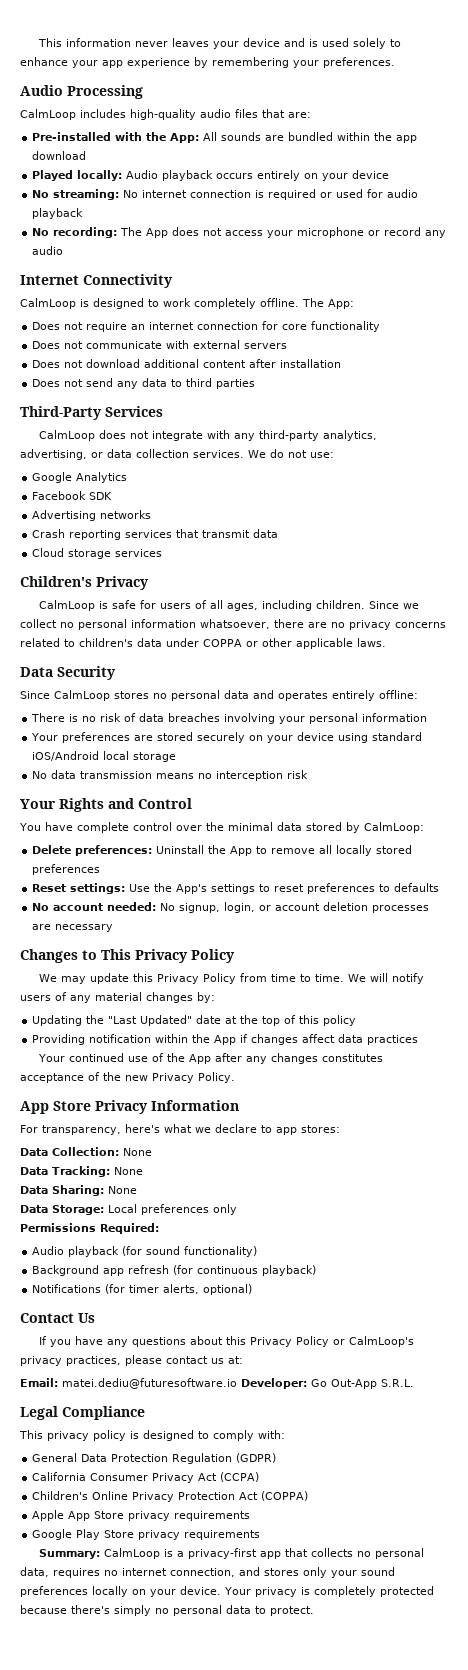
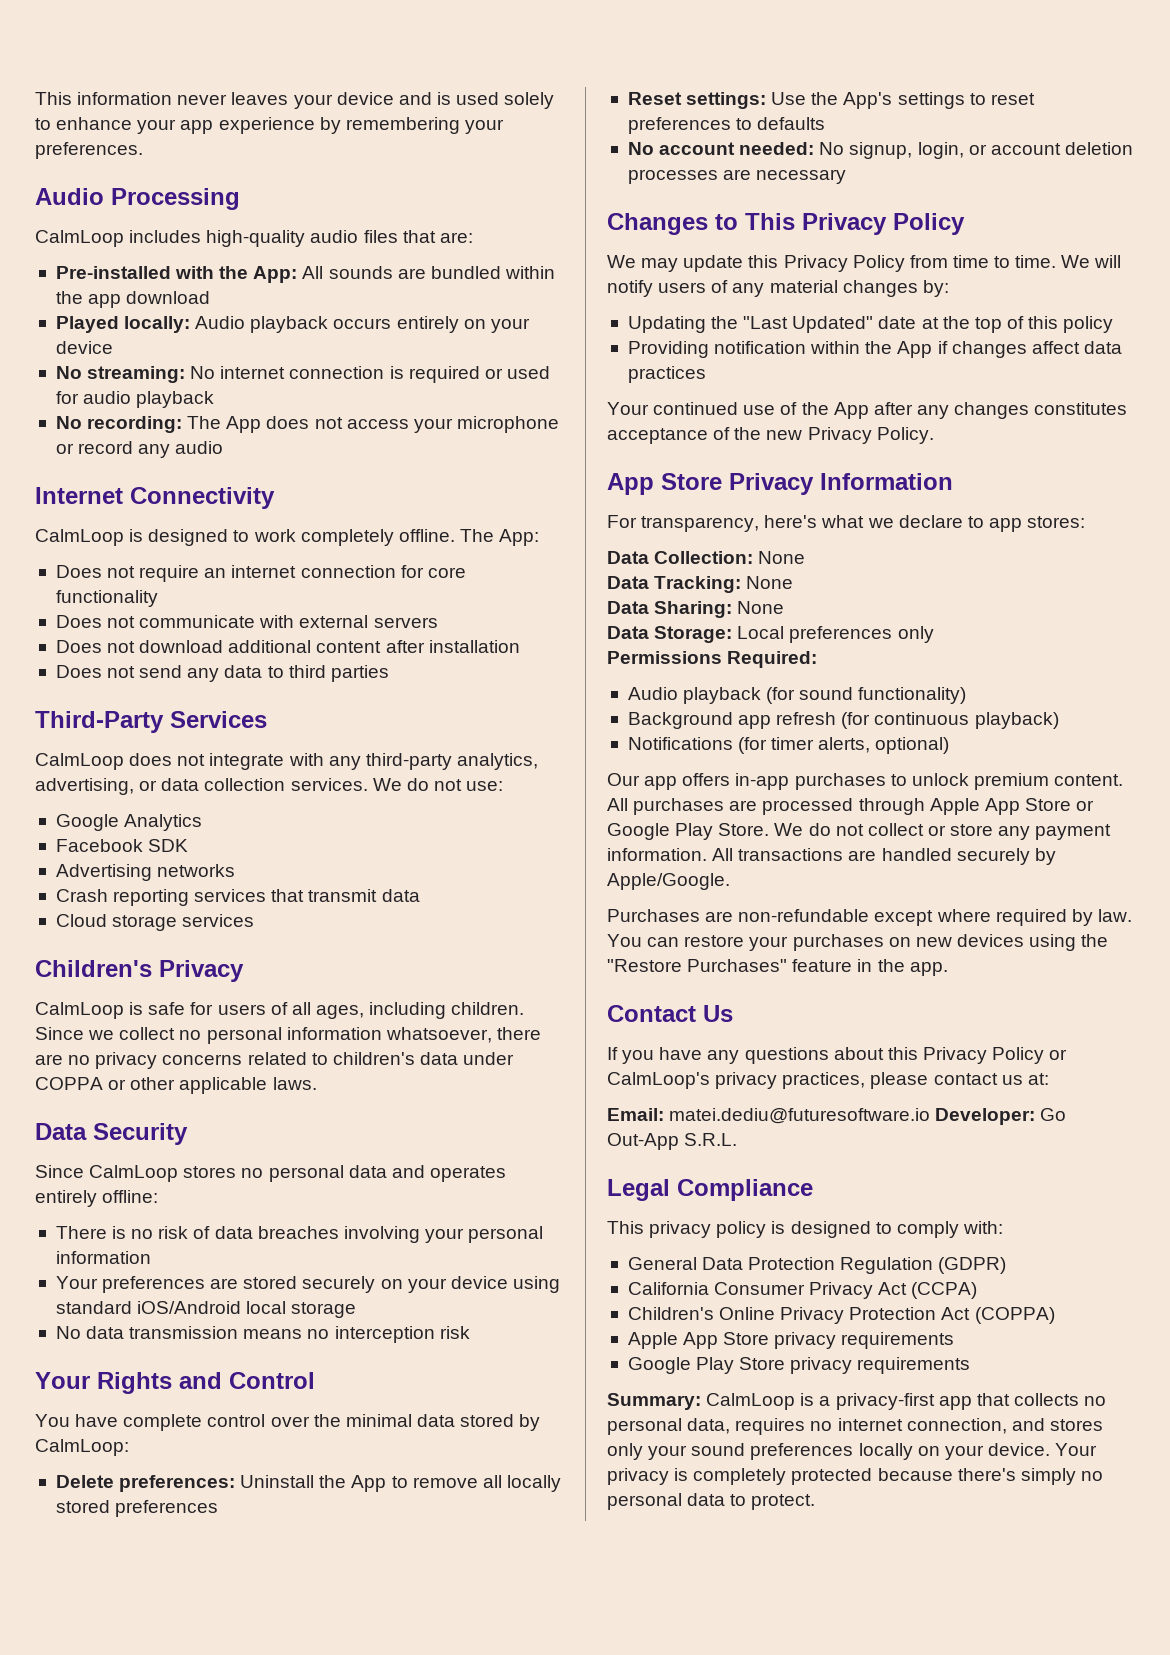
(253, 1289) none -> [607,773,1124,790] [607,798,1095,815] [607,823,1112,840] [607,848,1056,865] [607,873,730,890] [607,909,1132,926] [607,934,1109,951] [607,959,948,976] // Our app offers in-app purchases to unlock premium content. All purchases are processed through Apple App Store or Google Play Store. We do not collect or store any payment information. All transactions are handled securely by Apple/Google. // Purchases are non-refundable except where required by law. You can restore your purchases on new devices using the "Restore Purchases" feature in the app.

